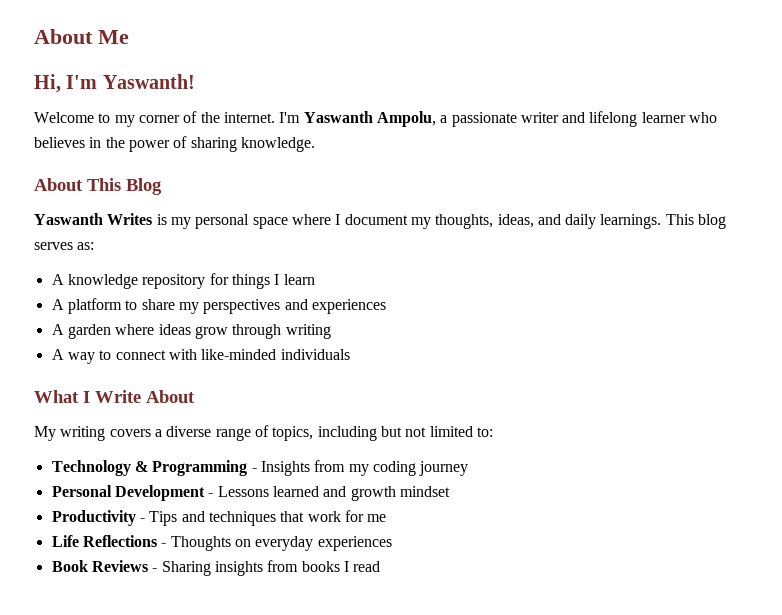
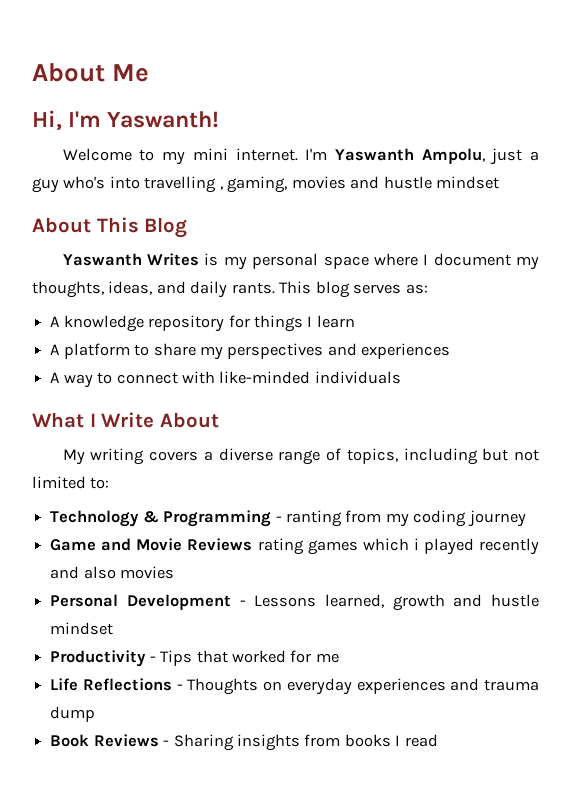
[138,111,220,123] corner of the -> [192,148,228,160] mini
[440,111,718,127] [34,136,315,152] a passionate writer and lifelong learner who believes in the power of sharing knowledge. -> [490,148,539,165] [32,176,500,193] just a guy who's into travelling , gaming, movies and hustle mindset
[600,214,662,229] learnings. -> [231,282,275,294] rants.
[51,324,331,339] // A garden where ideas grow through writing -> (451, 351) none
[260,461,310,476] Insights -> [285,510,342,527] ranting
(469, 468) none -> [50,538,539,555] [50,566,175,579] // Game and Movie Reviews rating games which i played recently and also movies
[272,486,396,501] learned and growth -> [324,594,539,611] learned, growth and hustle
[181,511,341,526] and techniques that work -> [196,650,286,663] that worked
(392, 543) none -> [450,678,539,691] [50,706,96,722] and trauma dump

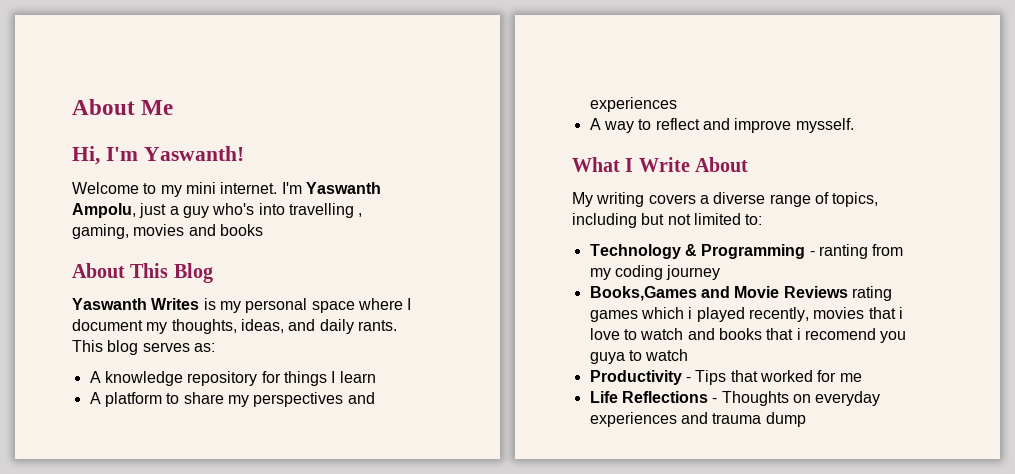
[383,176,500,189] hustle mindset -> [219,224,263,236] books
[116,371,401,384] connect with like-minded individuals -> [655,118,854,133] reflect and improve mysself.
[50,539,97,551] Game -> [589,286,697,301] Books,Games
[479,538,539,555] [50,566,175,579] [50,594,539,611] [50,622,114,635] recently and also movies // Personal Development - Lessons learned, growth and hustle mindset -> [748,307,903,322] [589,328,907,343] [589,349,689,364] recently, movies that i love to watch and books that i recomend you guya to watch
[50,734,438,751] // Book Reviews - Sharing insights from books I read -> (806, 419) none

